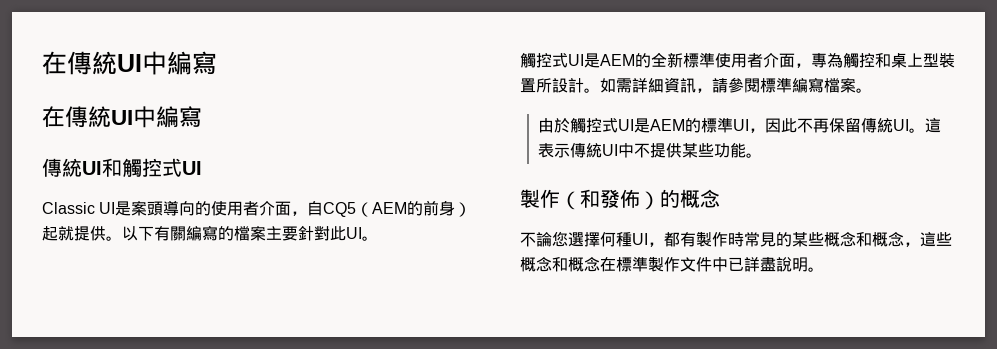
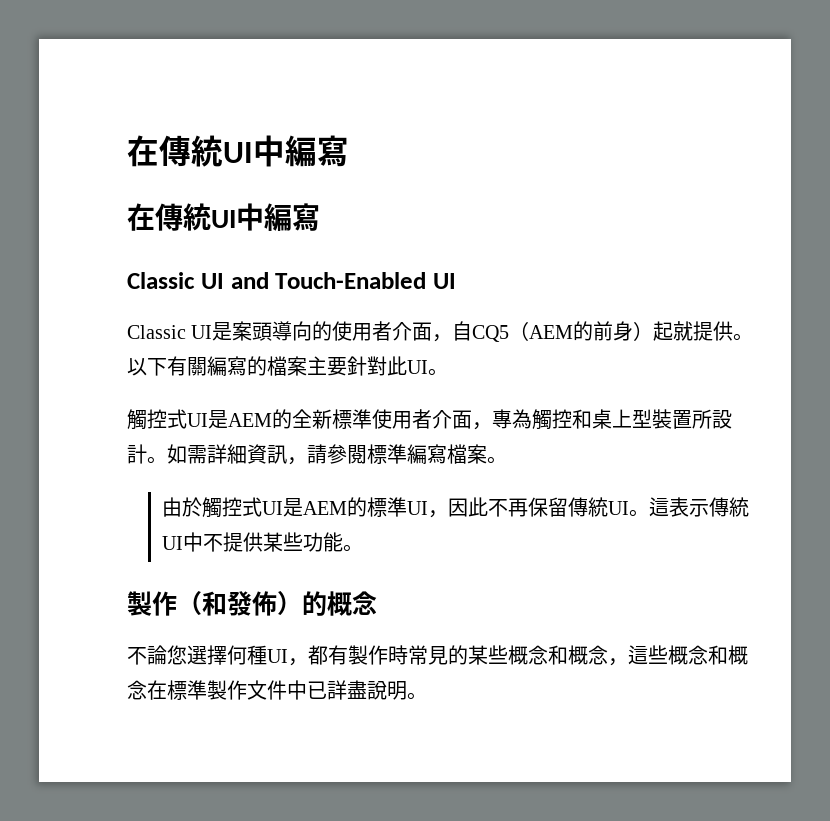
[42,158,182,177] 傳統UI和觸控式 -> [127,272,427,289] Classic UI and Touch-Enabled

